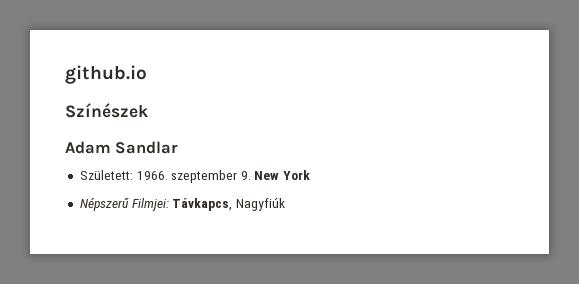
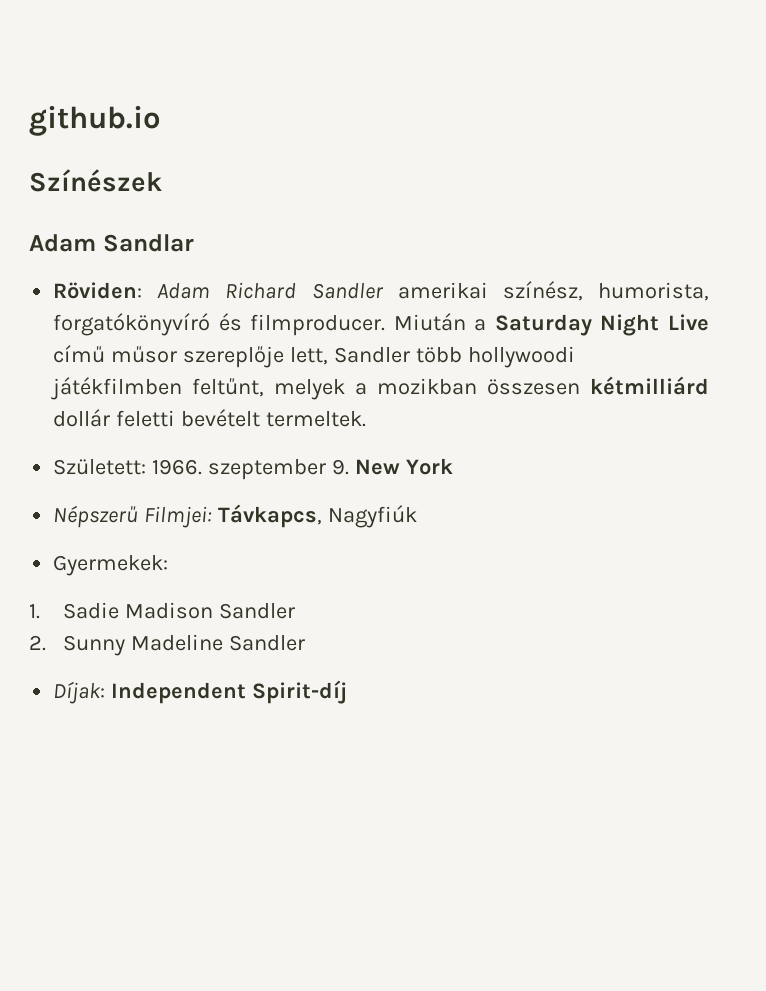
(179, 147) none -> [53,281,709,301] [53,313,709,336] [53,345,575,368] [51,376,709,400] [53,409,367,427] // Röviden: Adam Richard Sandler amerikai színész, humorista, forgatókönyvíró és filmproducer. Miután a Saturday Night Live című műsor szereplője lett, Sandler több hollywoodi játékfilmben feltűnt, melyek a mozikban összesen kétmilliárd dollár feletti bevételt termeltek.
(285, 204) none -> [53,555,169,576] [29,602,296,619] [29,634,306,656] [53,680,348,704] // Gyermekek: // 1. Sadie Madison Sandler // 2. Sunny Madeline Sandler // Díjak: Independent Spirit-díj

